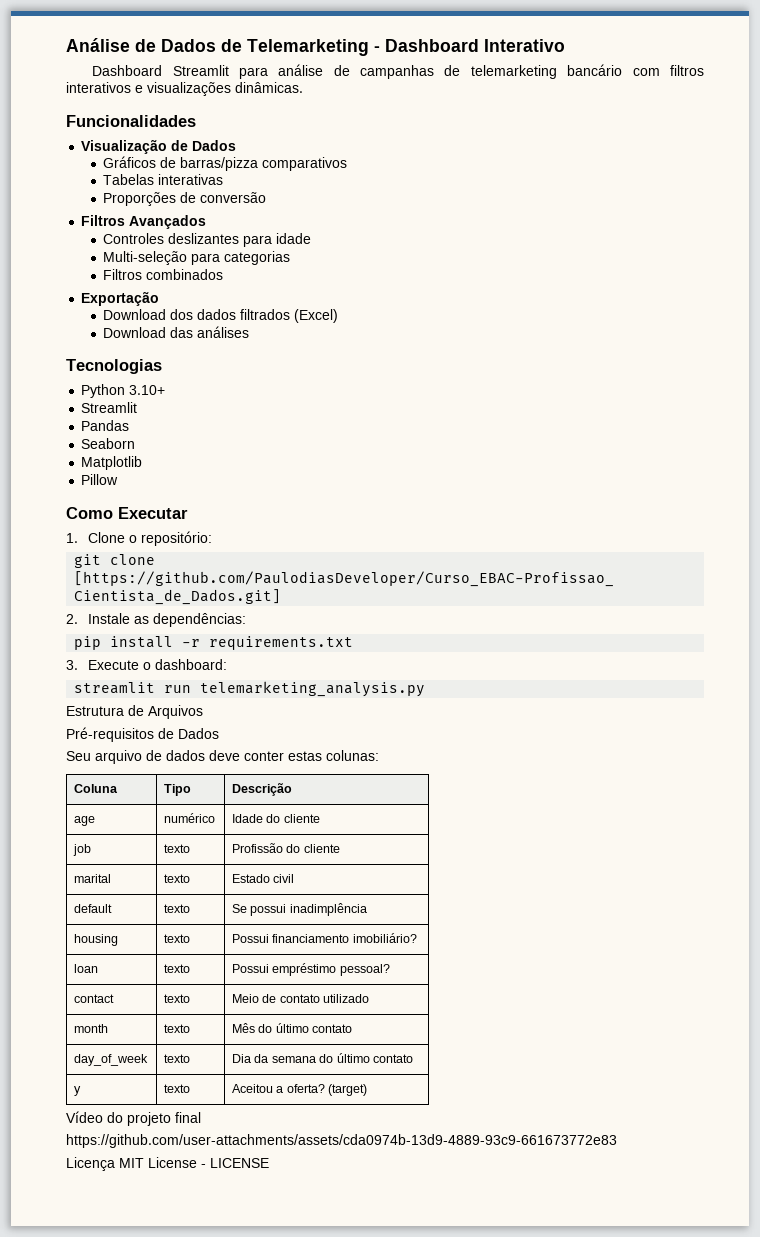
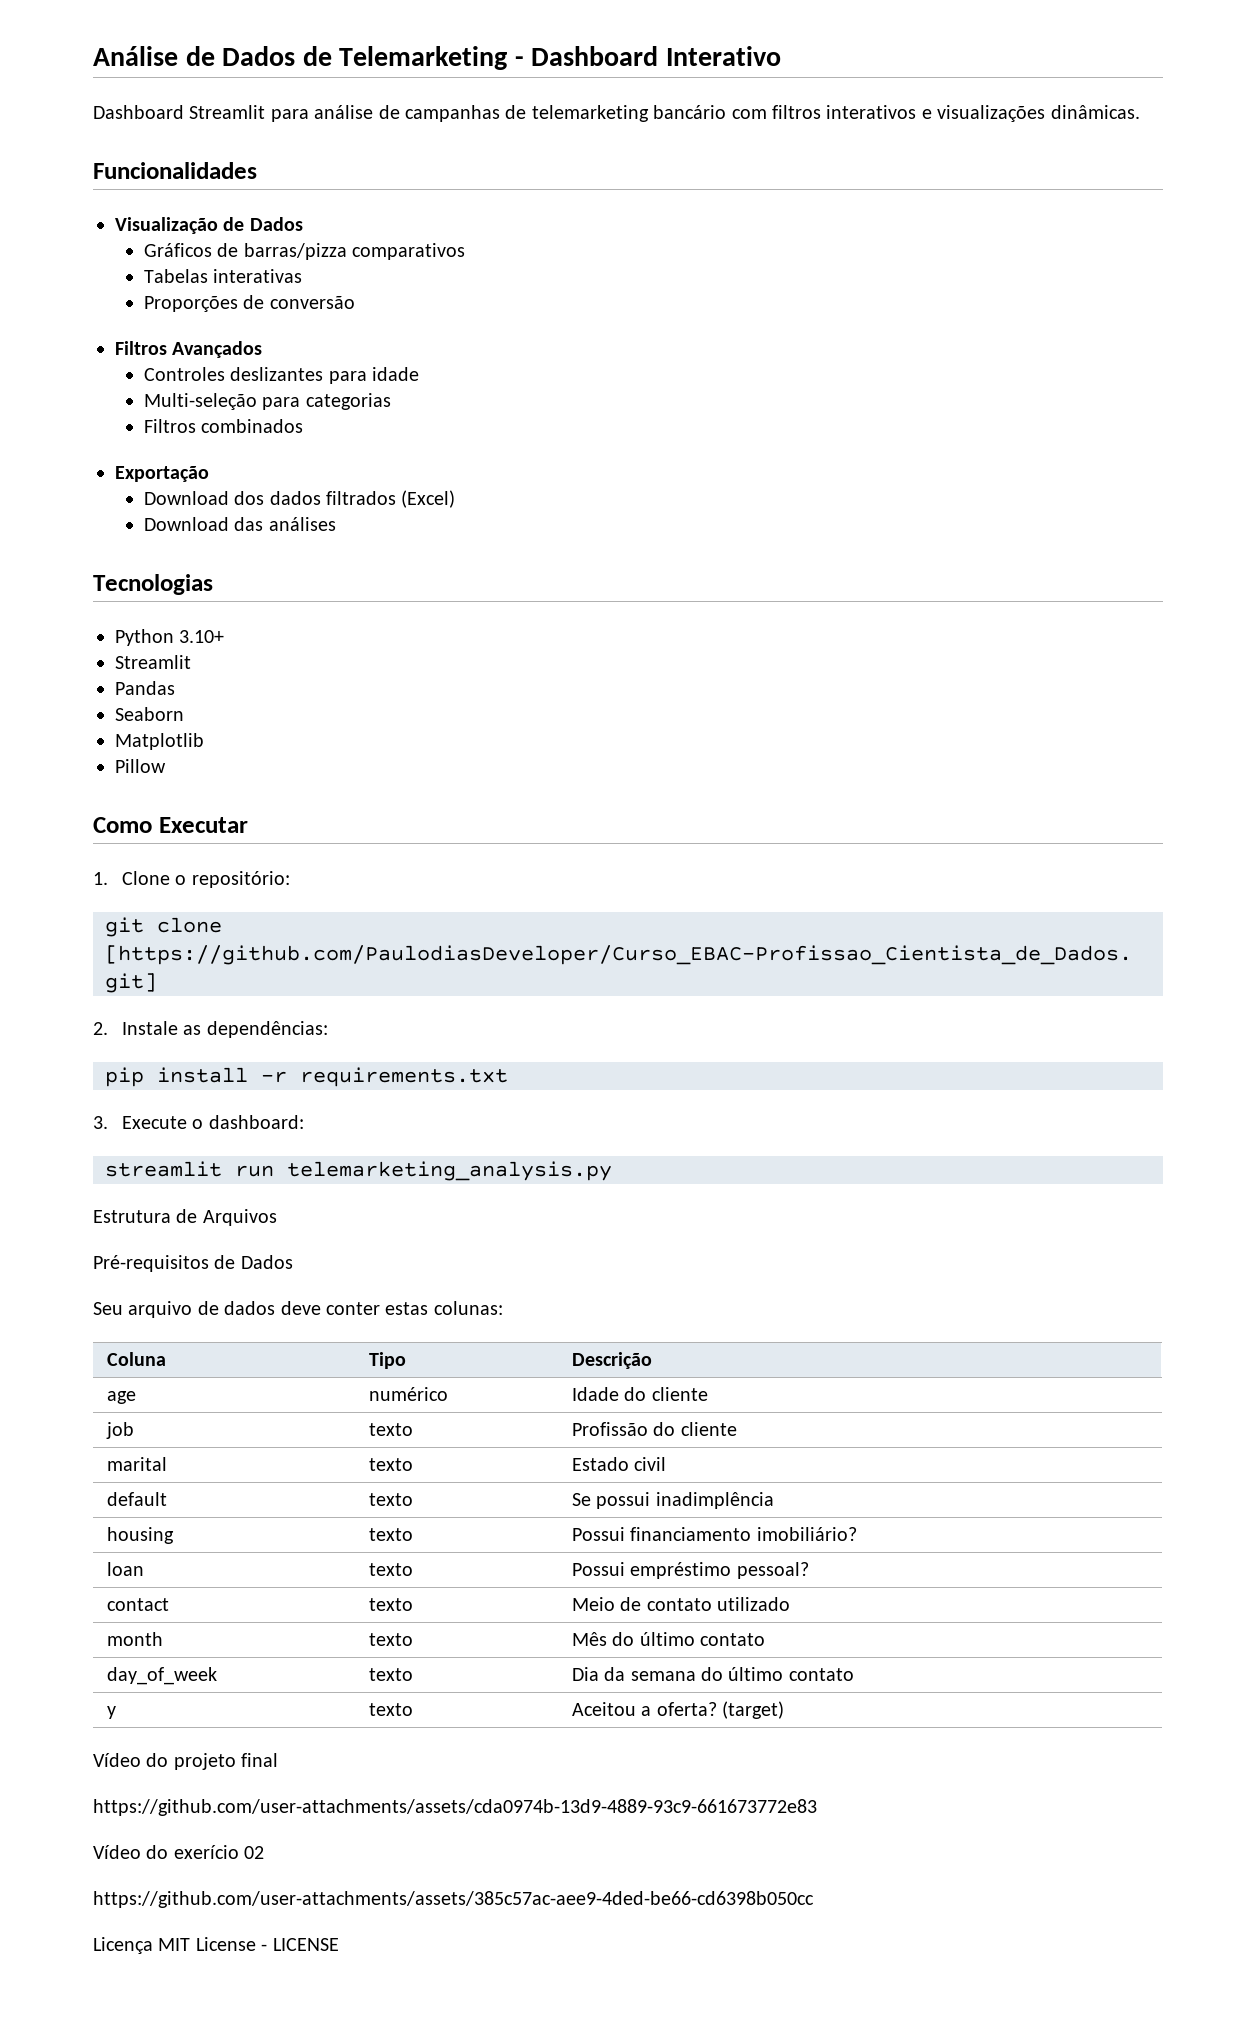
(617, 1141) none -> [93,1845,265,1859] [93,1891,814,1908] // Vídeo do exerício 02 // https://github.com/user-attachments/assets/385c57ac-aee9-4ded-be66-cd6398b050cc

